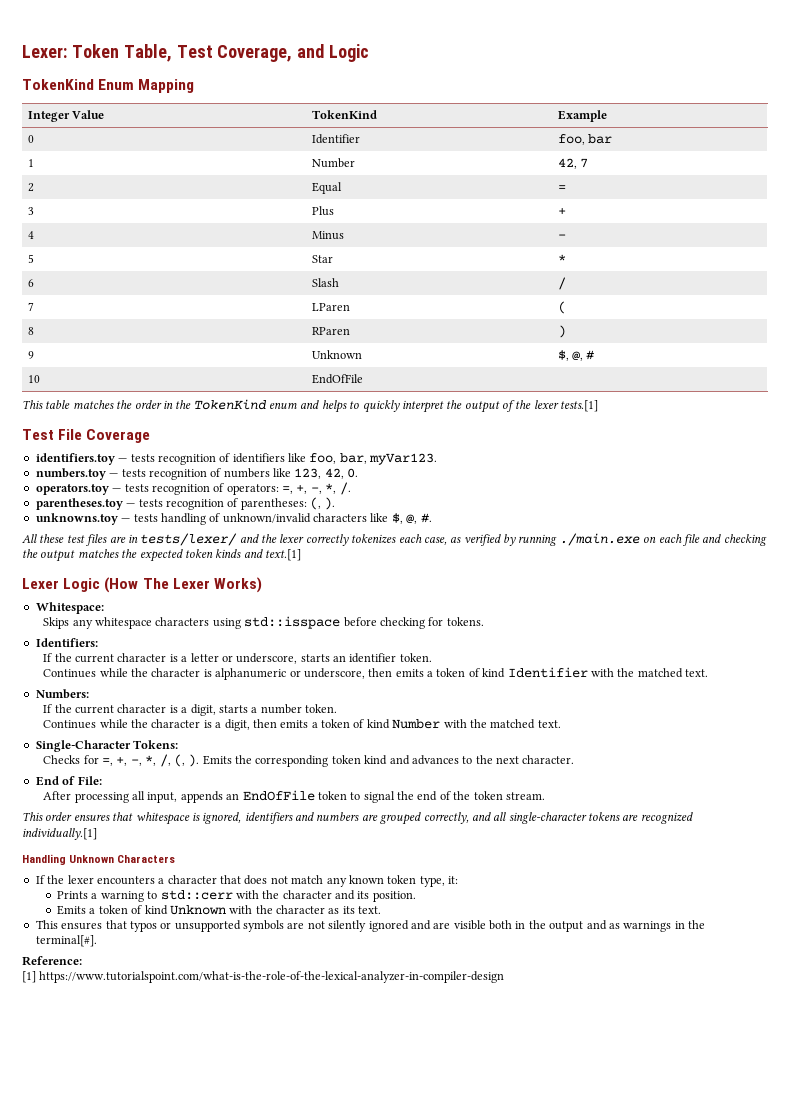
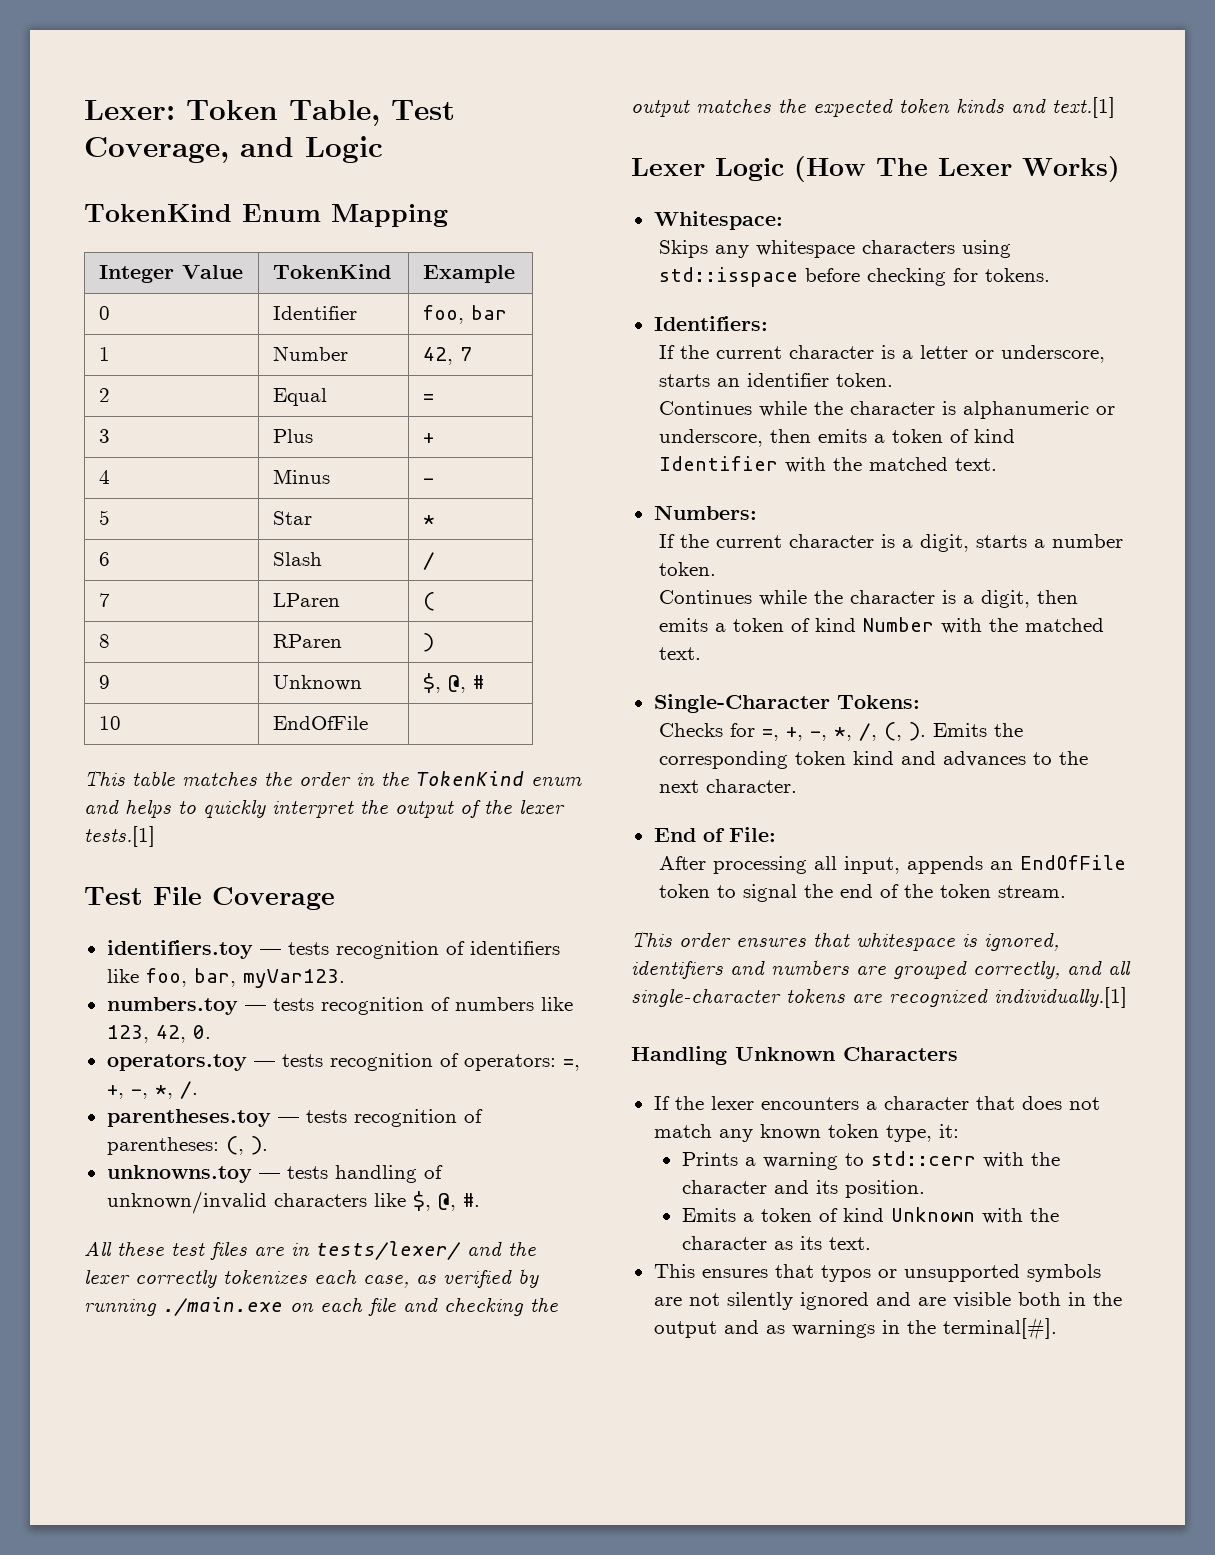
[22,956,82,966] [22,971,505,983] // Reference: // [1] https://www.tutorialspoint.com/what-is-the-role-of-the-lexical-analyzer-in-compiler-design -> (1057, 1328) none

